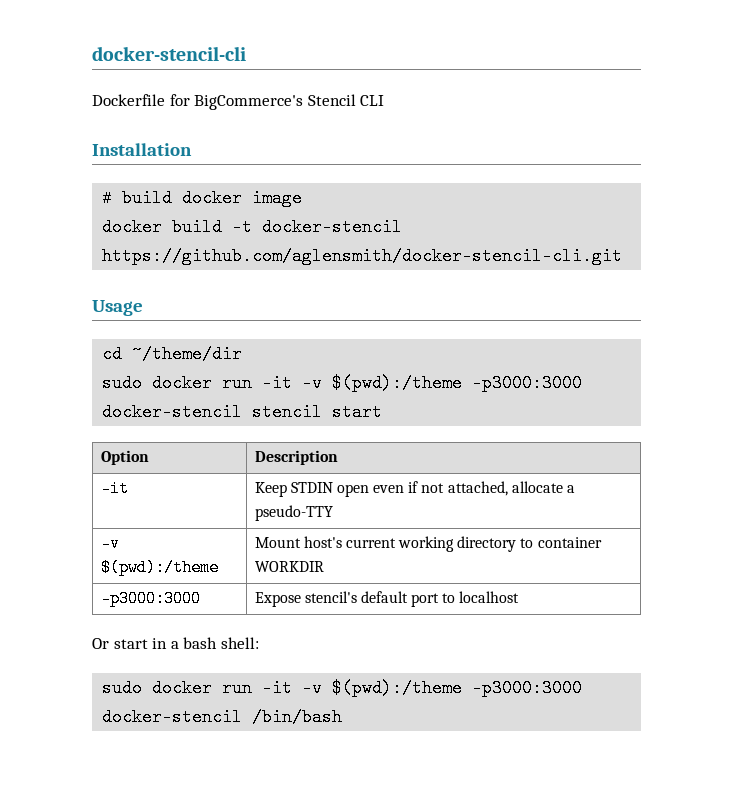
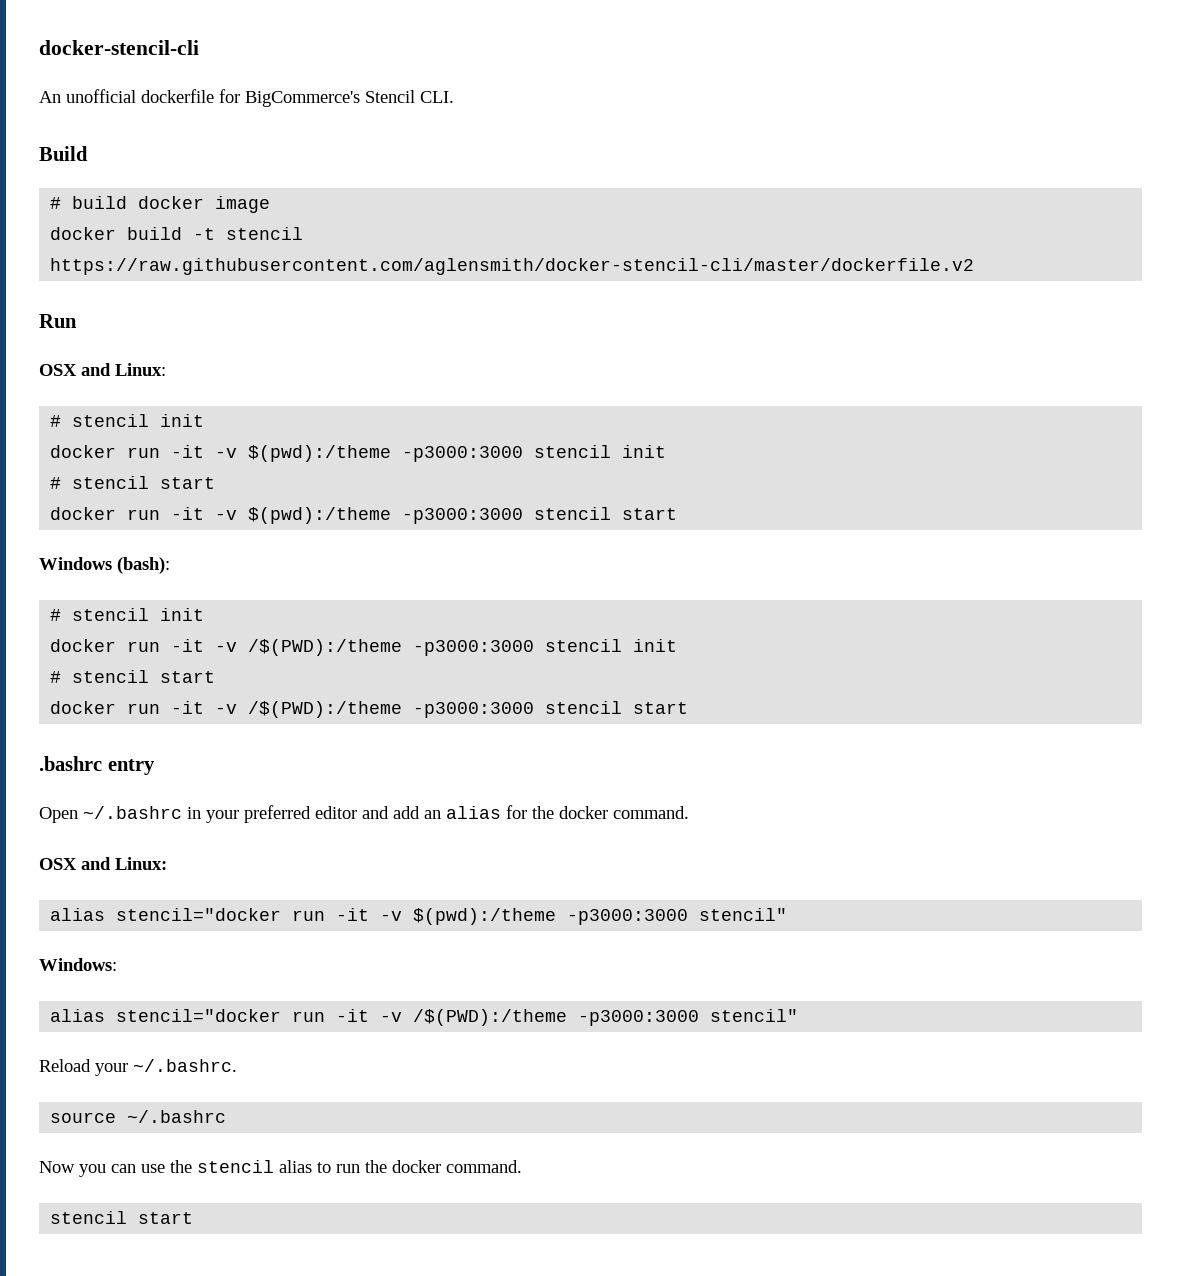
[92,94,165,106] Dockerfile -> [39,89,214,103] An unofficial dockerfile
[360,95,385,106] [92,143,192,156] CLI // Installation -> [420,91,454,103] [39,146,88,161] CLI. // Build
[262,218,403,236] [102,247,623,265] [92,300,143,316] [102,345,243,363] [102,374,583,392] [102,403,383,421] [100,450,149,465] [254,450,338,465] [100,480,129,497] [254,481,575,497] [254,505,333,521] [100,535,120,552] [100,559,219,576] [254,536,602,552] [254,561,324,572] [100,590,201,607] [254,591,520,607] [92,637,259,649] [102,679,583,697] [102,708,343,726] docker-stencil https://github.com/aglensmith/docker-stencil-cli.git // Usage // cd ~/theme/dir // sudo docker run -it -v $(pwd):/theme -p3000:3000 docker-stencil stencil start // Option | Description // -it | Keep STDIN open even if not attached, allocate a pseudo-TTY // -v $(pwd):/theme | Mount host's current working directory to container WORKDIR // -p3000:3000 | Expose stencil's default port to localhost // Or start in a bash shell: // sudo docker run -it -v $(pwd):/theme -p3000:3000 docker-stencil /bin/bash -> [226,227,304,240] [50,258,975,275] [39,314,77,328] [39,363,166,376] [50,414,205,427] [50,445,667,462] [50,476,216,489] [50,507,678,524] [39,557,170,574] [50,608,205,621] [50,639,678,656] [50,670,216,683] [50,701,689,718] [39,756,155,775] [39,805,689,823] [39,857,167,870] [50,908,788,925] [39,958,117,971] [50,1009,799,1026] [39,1059,237,1076] [50,1110,227,1123] [39,1160,522,1177] [50,1211,194,1224] stencil https://raw.githubusercontent.com/aglensmith/docker-stencil-cli/master/dockerfile.v2 // Run // OSX and Linux: // # stencil init // docker run -it -v $(pwd):/theme -p3000:3000 stencil init // # stencil start // docker run -it -v $(pwd):/theme -p3000:3000 stencil start // Windows (bash): // # stencil init // docker run -it -v /$(PWD):/theme -p3000:3000 stencil init // # stencil start // docker run -it -v /$(PWD):/theme -p3000:3000 stencil start // .bashrc entry // Open ~/.bashrc in your preferred editor and add an alias for the docker command. // OSX and Linux: // alias stencil="docker run -it -v $(pwd):/theme -p3000:3000 stencil" // Windows: // alias stencil="docker run -it -v /$(PWD):/theme -p3000:3000 stencil" // Reload your ~/.bashrc. // source ~/.bashrc // Now you can use the stencil alias to run the docker command. // stencil start

